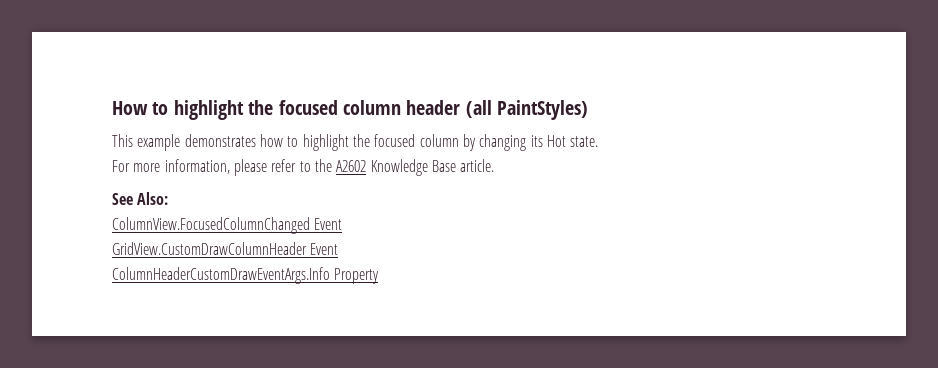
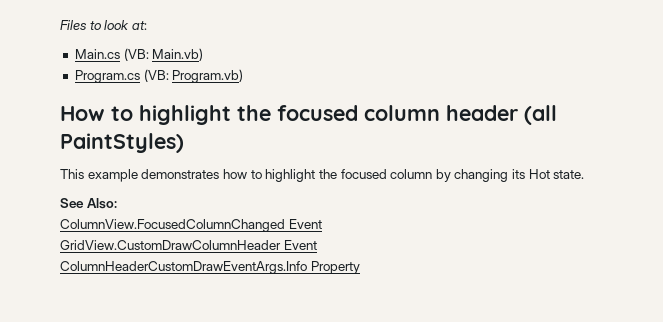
(112, 108) none -> [60,20,147,30] [74,48,204,61] [74,69,244,83] Files to look at: // Main.cs (VB: Main.vb) // Program.cs (VB: Program.vb) //
[112,159,495,176] // For more information, please refer to the A2602 Knowledge Base article. -> (585, 174) none

